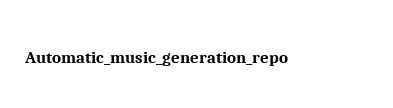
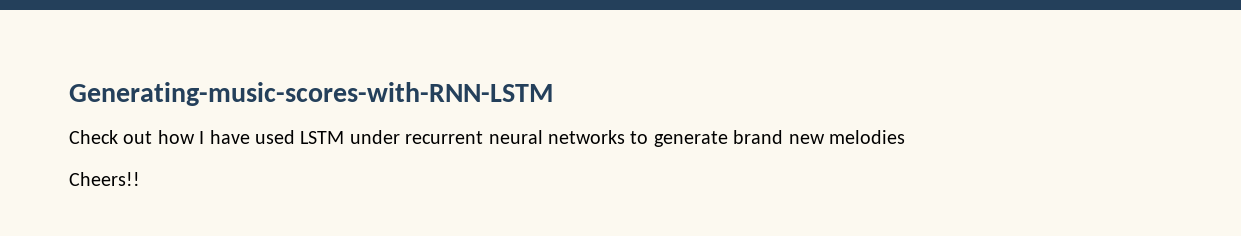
[24,51,288,66] Automatic_music_generation_repo -> [69,82,553,106] [69,130,905,147] [69,172,140,186] Generating-music-scores-with-RNN-LSTM // Check out how I have used LSTM under recurrent neural networks to generate brand new melodies // Cheers!!

